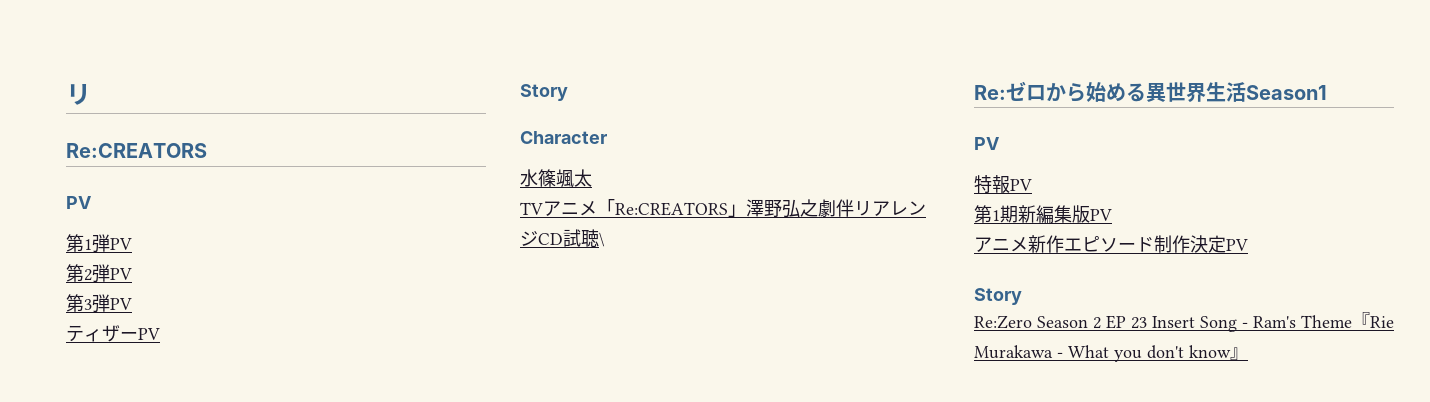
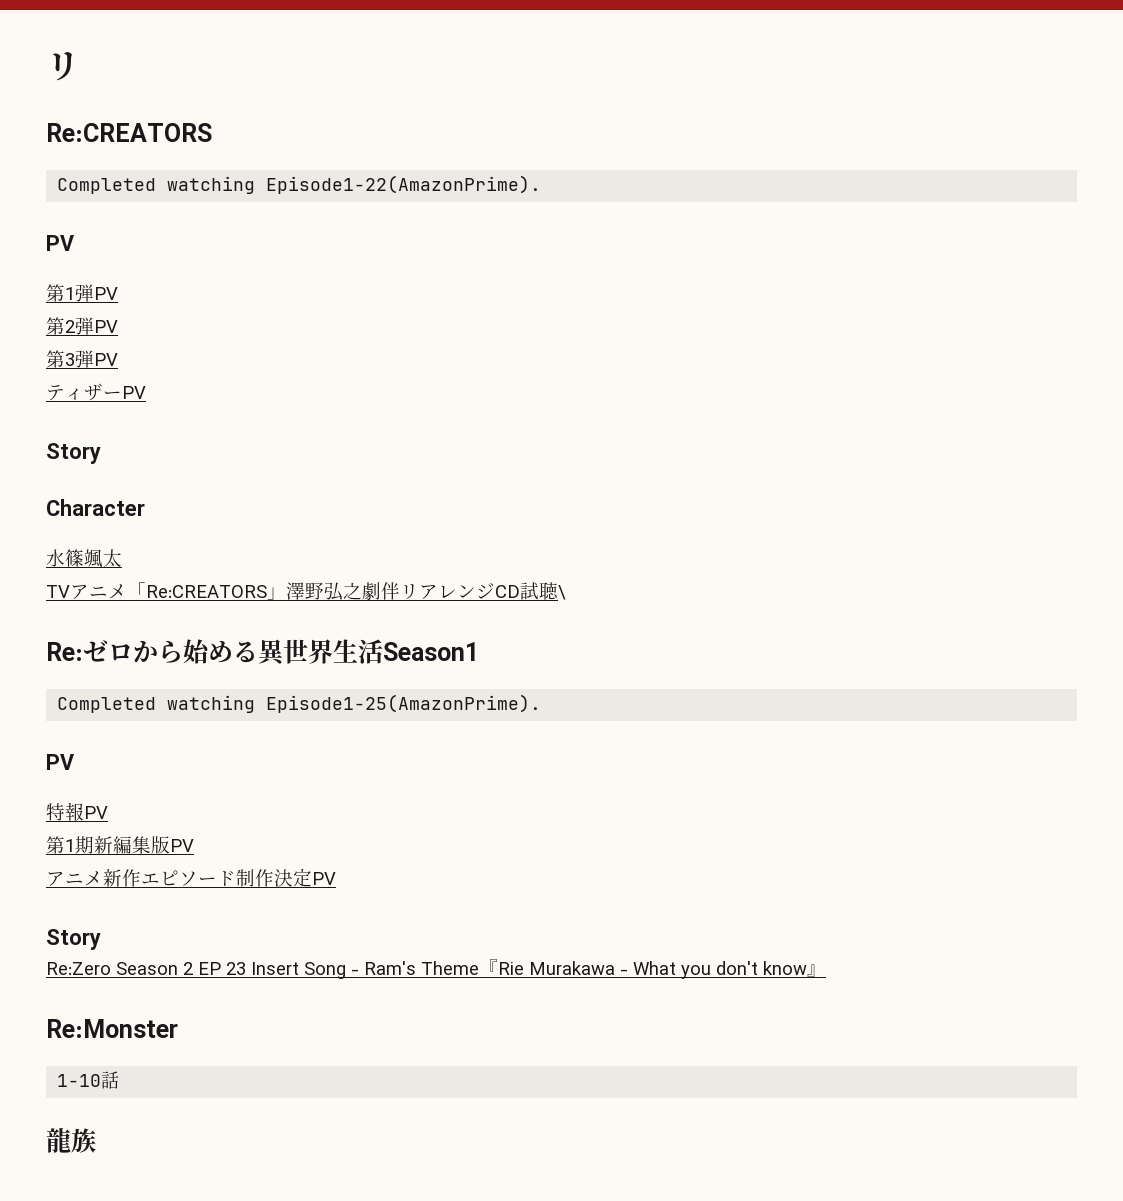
(207, 150) none -> [57,175,542,194] // Completed watching Episode1-22(AmazonPrime).
(1327, 92) none -> [57,694,542,713] // Completed watching Episode1-25(AmazonPrime).
(1248, 353) none -> [46,1019,178,1038] [57,1071,120,1089] [46,1128,96,1153] // Re:Monster // 1-10話 // 龍族

